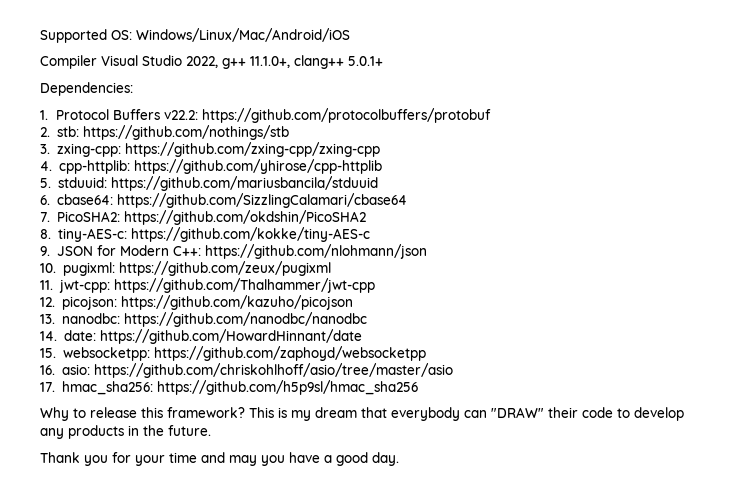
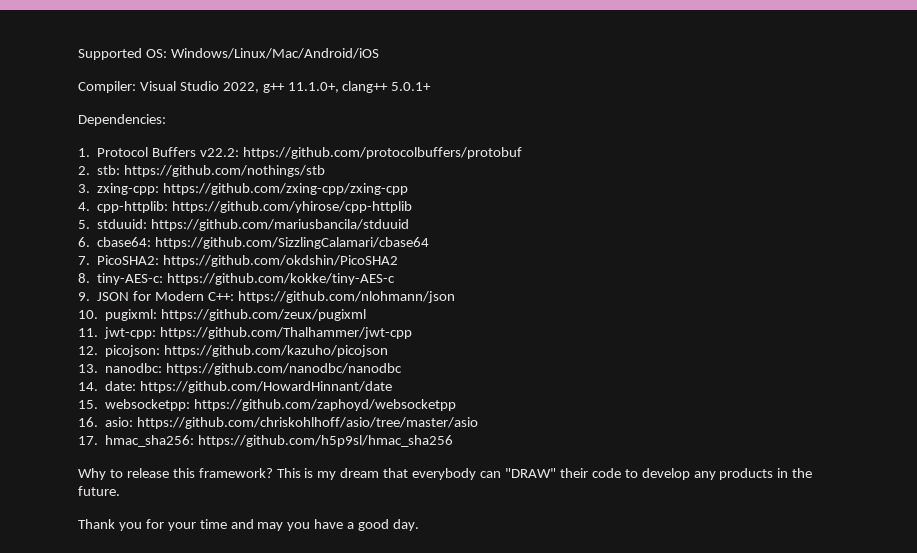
[40,55,97,69] Compiler -> [78,81,136,93] Compiler:

